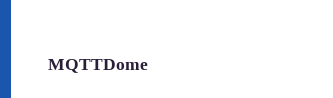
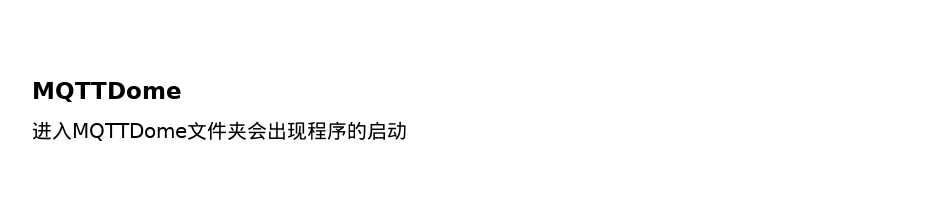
[48,59,148,73] MQTTDome -> [32,82,182,102] [32,121,407,141] MQTTDome // 进入MQTTDome文件夹会出现程序的启动

